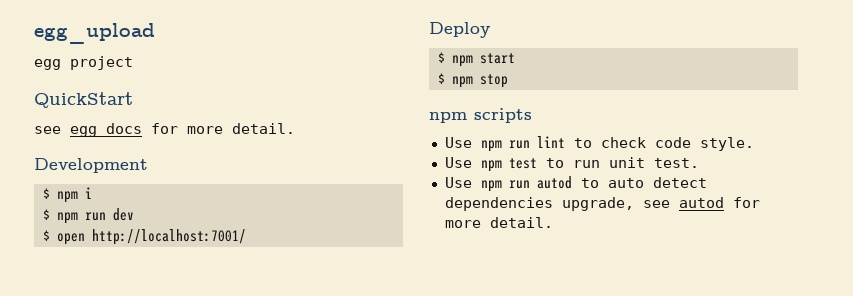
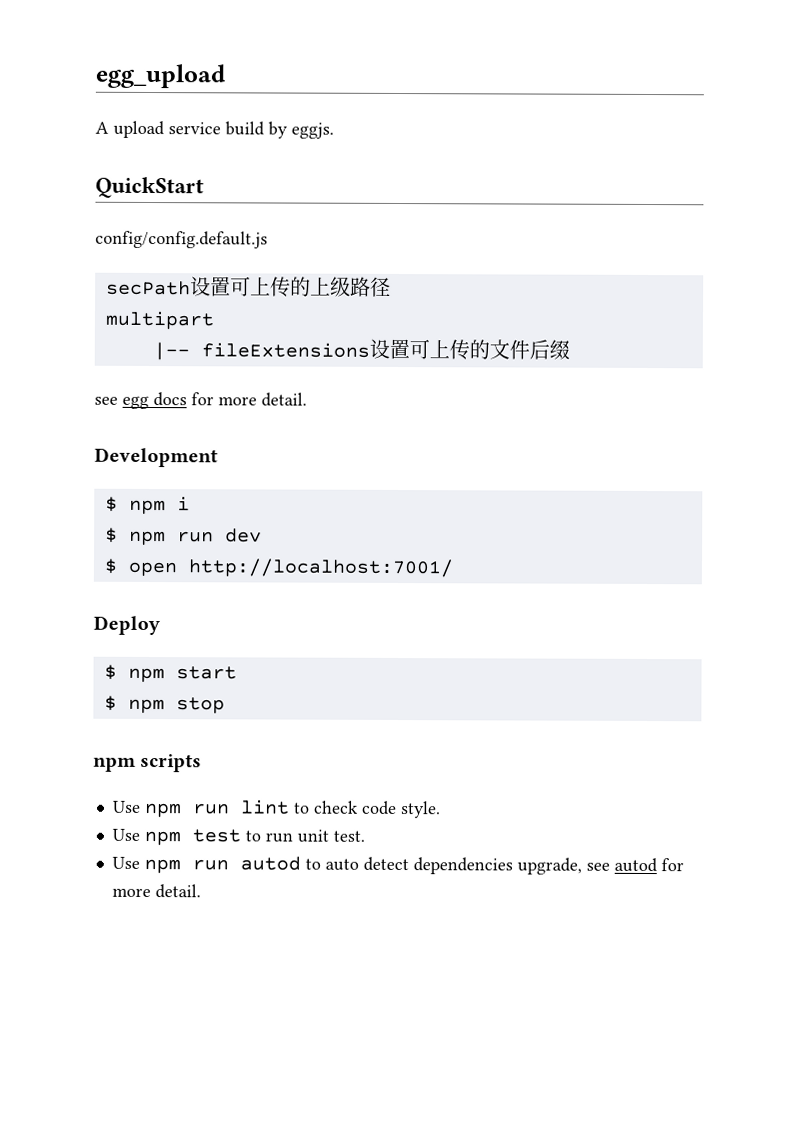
[34,56,133,70] [34,92,133,108] egg project // QuickStart -> [95,120,334,139] [95,176,204,199] [95,230,268,249] [105,276,391,297] [104,310,214,330] [152,338,570,361] A upload service build by eggjs. // QuickStart // config/config.default.js // secPath设置可上传的上级路径 // multipart // |-- fileExtensions设置可上传的文件后缀

